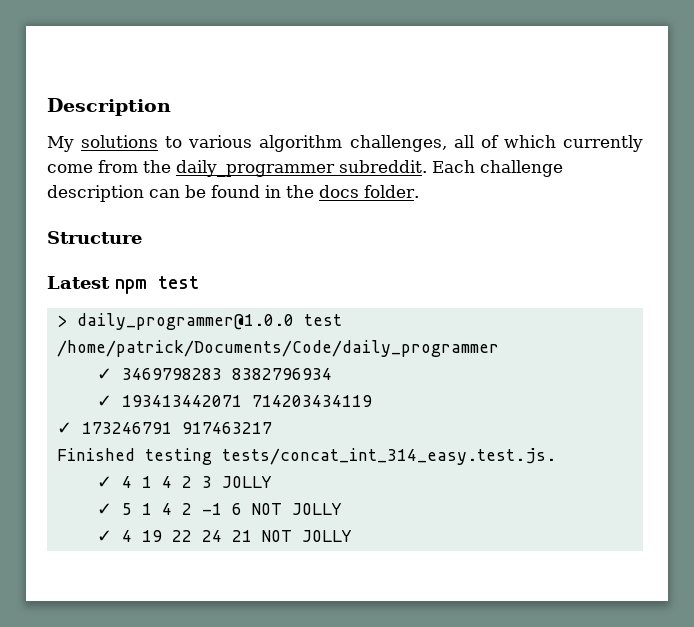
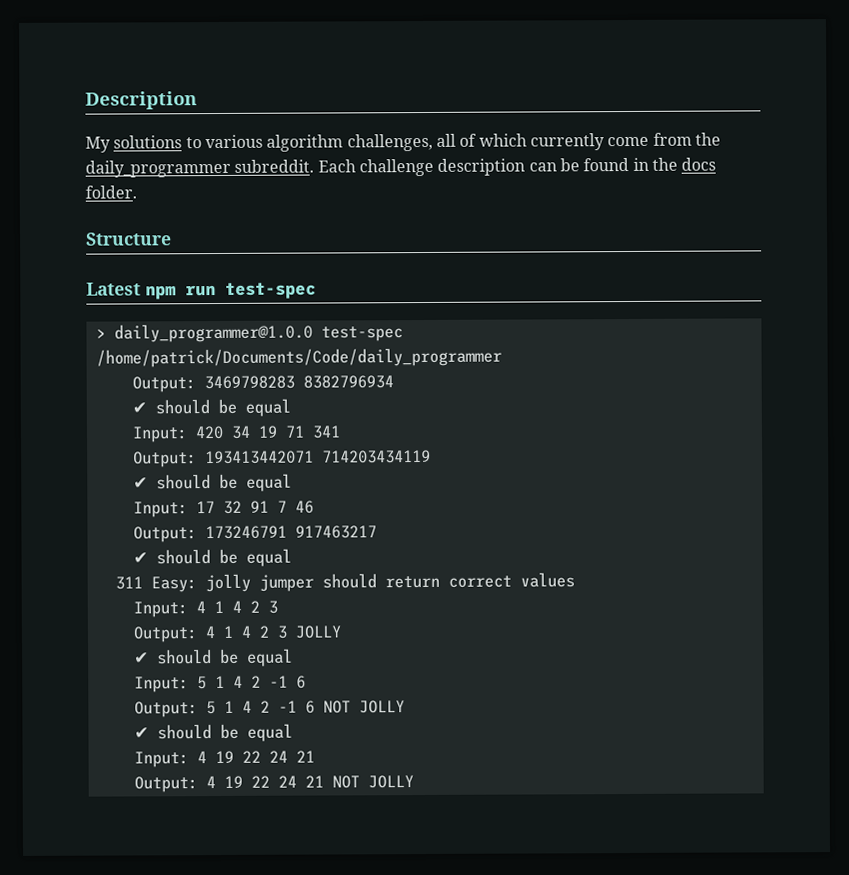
[158,276,199,289] test -> [185,282,316,299] run test-spec
[303,314,342,326] test -> [320,326,403,342] test-spec
[96,368,112,380] ✓ -> [131,376,196,393] Output:
[96,395,372,407] [56,422,272,434] [56,448,556,465] [96,476,112,488] ✓ 193413442071 714203434119 // ✓ 173246791 917463217 // Finished testing tests/concat_int_314_easy.test.js. // ✓ -> [131,398,291,417] [131,425,341,443] [132,449,431,468] [132,473,292,492] [132,500,314,518] [132,525,377,543] [132,548,292,567] [114,572,575,593] [132,600,278,618] [132,626,197,643] ✔ should be equal // Input: 420 34 19 71 341 // Output: 193413442071 714203434119 // ✔ should be equal // Input: 17 32 91 7 46 // Output: 173246791 917463217 // ✔ should be equal // 311 Easy: jolly jumper should return correct values // Input: 4 1 4 2 3 // Output:
[96,503,112,515] ✓ -> [133,648,293,667] [133,675,306,693] [133,701,198,718] ✔ should be equal // Input: 5 1 4 2 -1 6 // Output:
[96,530,112,542] ✓ -> [133,723,293,742] [133,750,315,768] [133,776,198,793] ✔ should be equal // Input: 4 19 22 24 21 // Output:

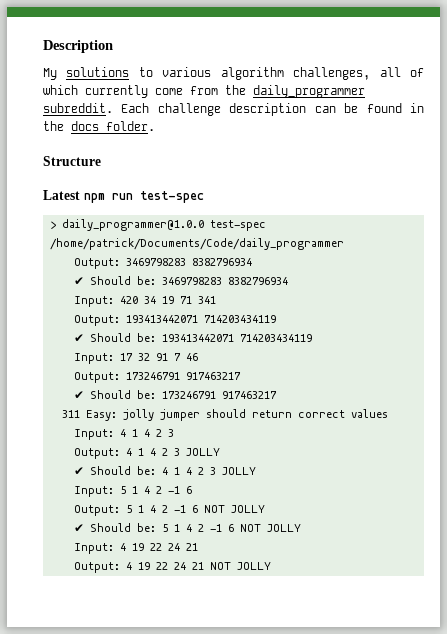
[154,398,291,417] should be equal -> [89,276,288,285] Should be: 3469798283 8382796934
[155,473,292,492] should be equal -> [89,333,312,342] Should be: 193413442071 714203434119
[155,548,292,567] should be equal -> [89,390,277,399] Should be: 173246791 917463217
[156,648,293,667] should be equal -> [89,466,256,475] Should be: 4 1 4 2 3 JOLLY
[156,723,293,742] should be equal -> [89,523,301,532] Should be: 5 1 4 2 -1 6 NOT JOLLY

